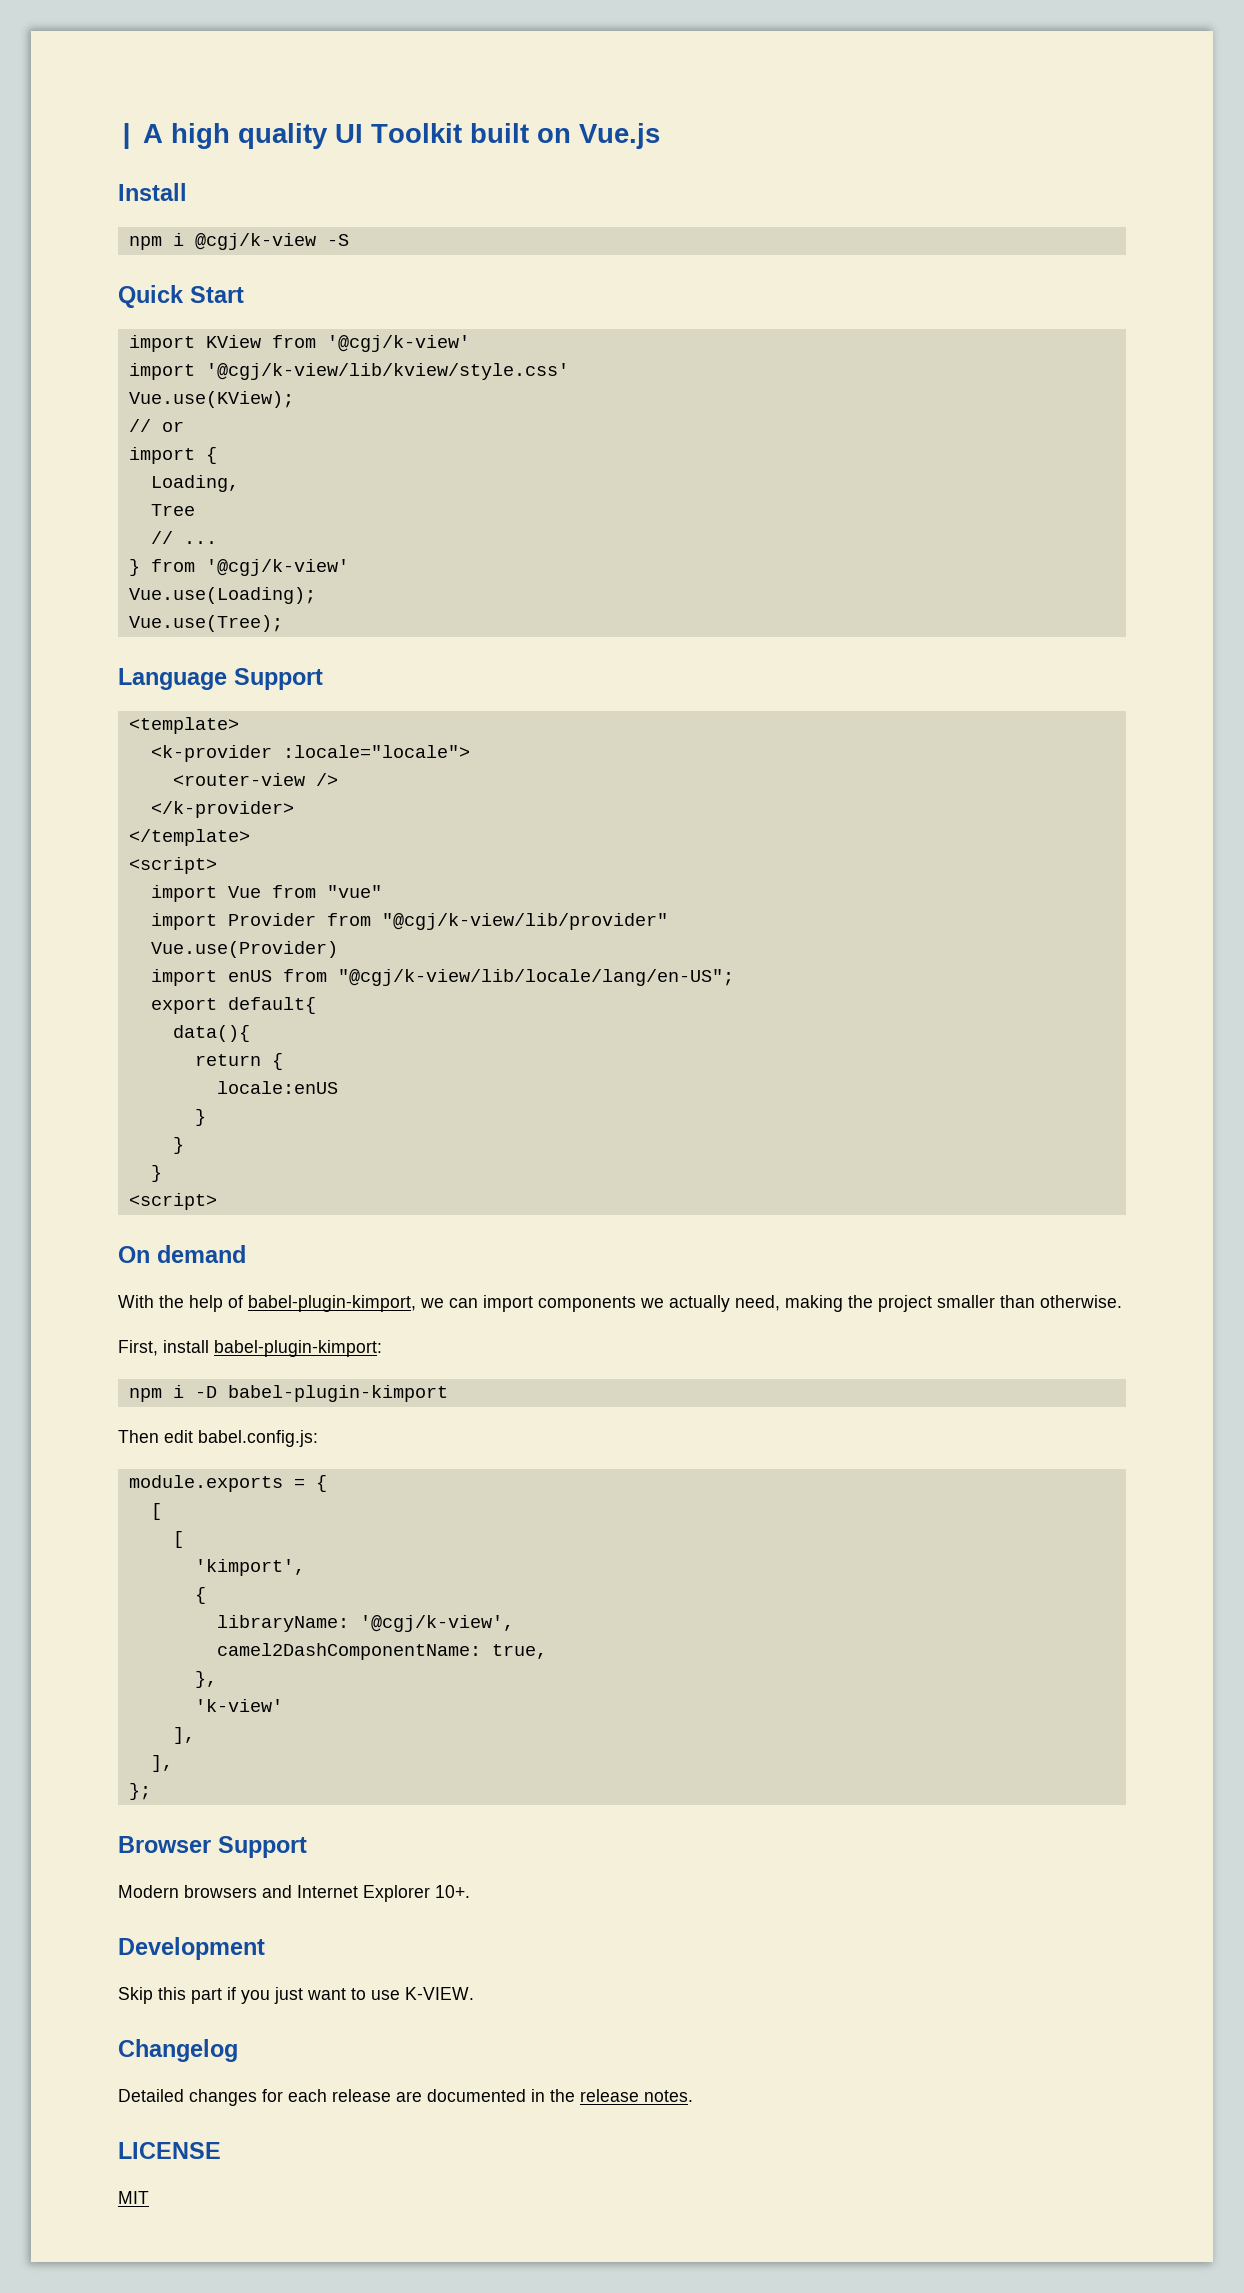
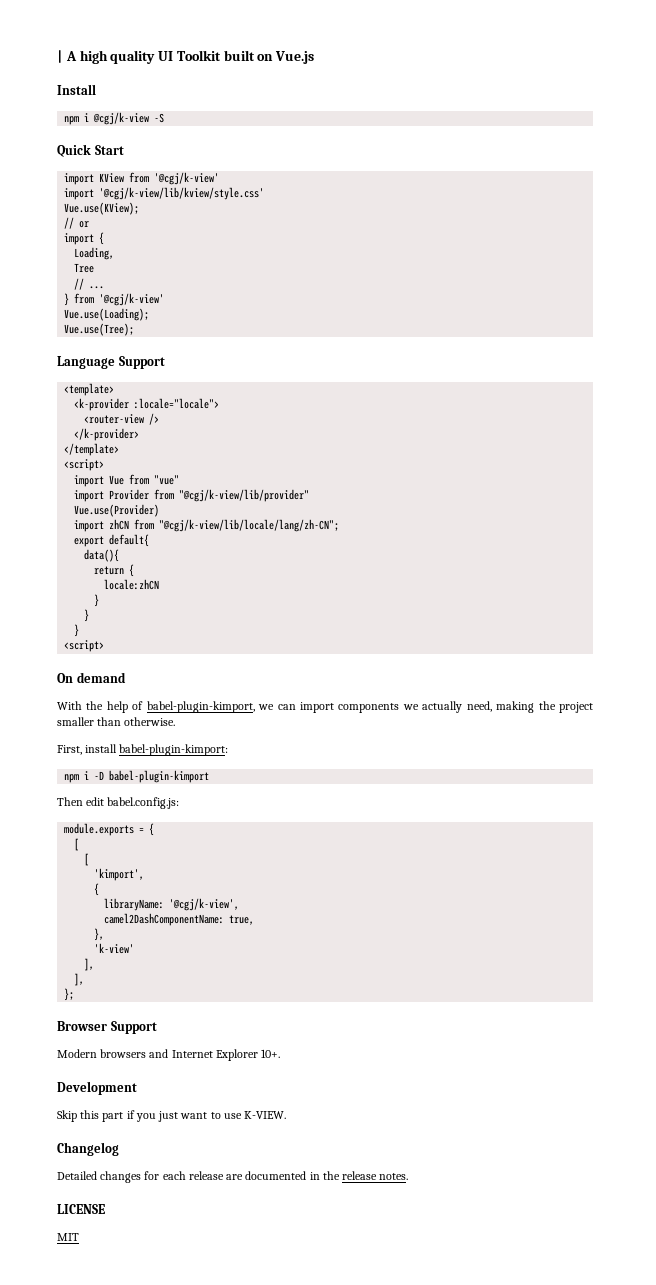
[227,969,734,986] enUS from "@cgj/k-view/lib/locale/lang/en-US"; -> [109,519,340,532] zhCN from "@cgj/k-view/lib/locale/lang/zh-CN";
[216,1081,338,1094] locale:enUS -> [104,579,160,590] locale:zhCN

